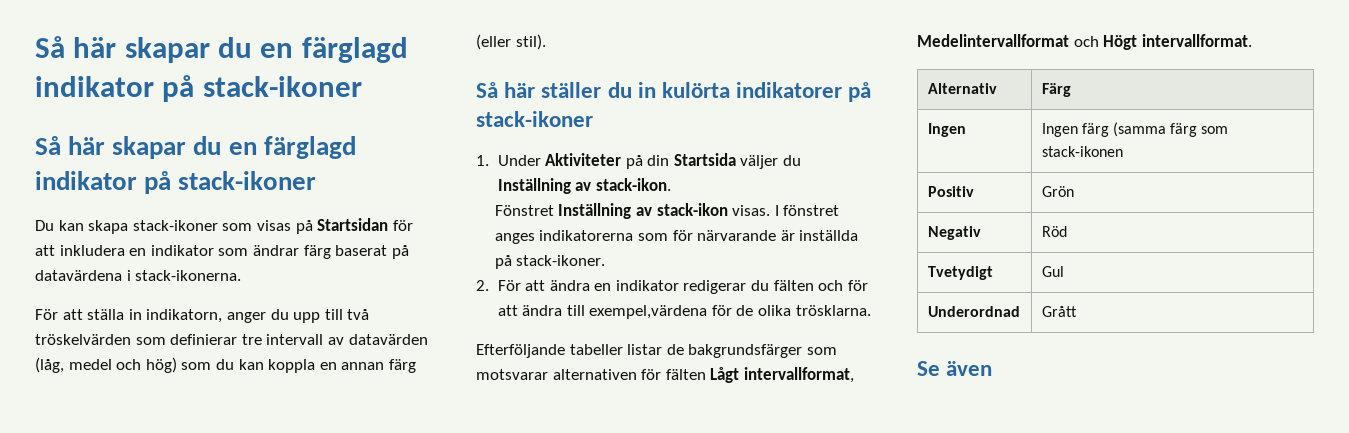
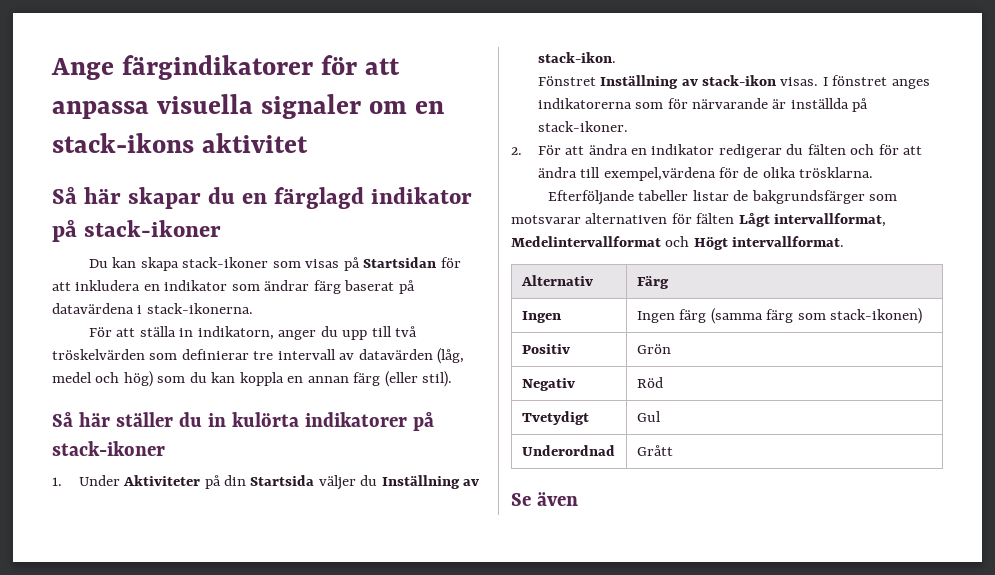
[35,36,408,63] [35,75,362,102] Så här skapar du en färglagd indikator på stack-ikoner -> [51,55,401,80] [52,94,445,119] [52,133,309,153] Ange färgindikatorer för att anpassa visuella signaler om en stack-ikons aktivitet
[1041,146,1123,157] stack-ikonen -> [830,308,923,324] stack-ikonen)

